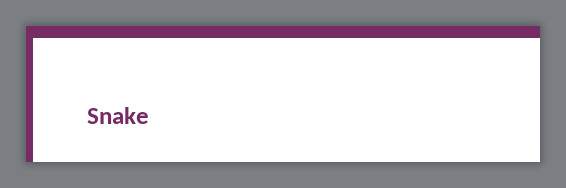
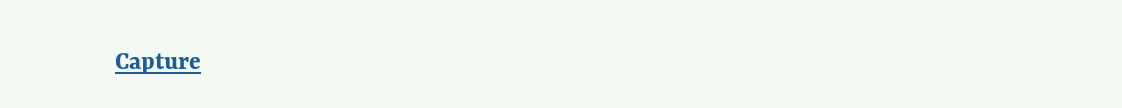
[87,107,149,124] Snake -> [115,53,201,74] Capture

